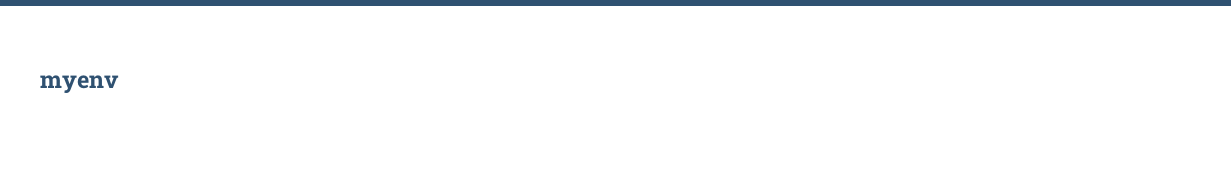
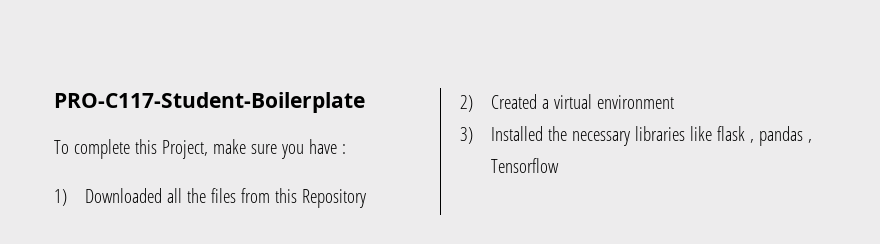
[40,75,119,94] myenv -> [54,92,365,113] [54,139,346,159] [54,188,366,208] [460,94,674,112] [460,126,812,146] [490,158,559,173] PRO-C117-Student-Boilerplate // To complete this Project, make sure you have : // 1) Downloaded all the files from this Repository // 2) Created a virtual environment // 3) Installed the necessary libraries like flask , pandas , Tensorflow

